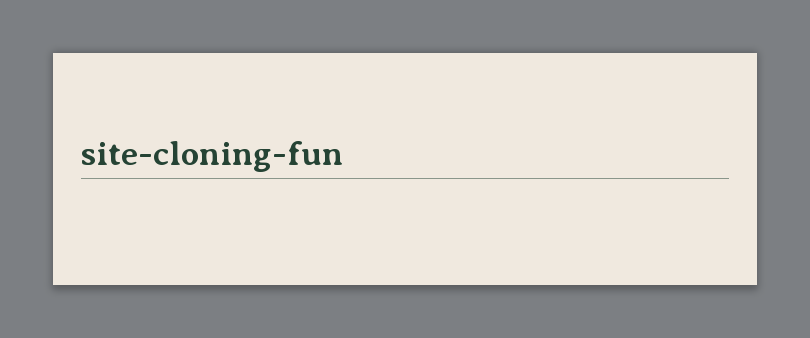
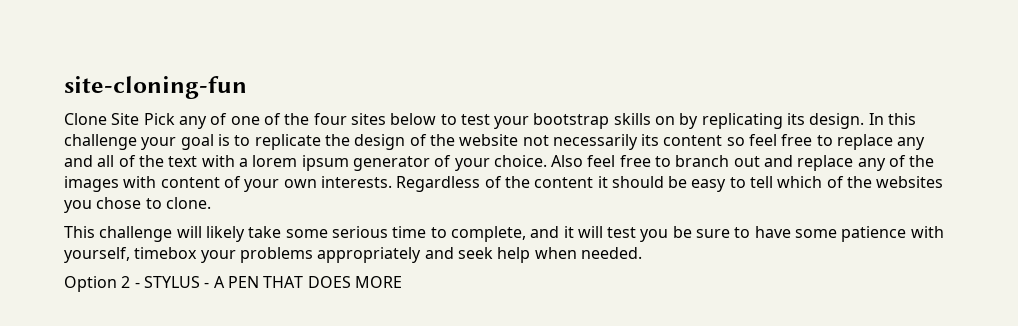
(343, 156) none -> [64,113,917,129] [64,134,926,150] [64,155,935,171] [64,176,944,192] [64,197,211,213] [64,226,944,242] [64,247,642,263] [64,276,402,292] // Clone Site Pick any of one of the four sites below to test your bootstrap skills on by replicating its design. In this challenge your goal is to replicate the design of the website not necessarily its content so feel free to replace any and all of the text with a lorem ipsum generator of your choice. Also feel free to branch out and replace any of the images with content of your own interests. Regardless of the content it should be easy to tell which of the websites you chose to clone. // This challenge will likely take some serious time to complete, and it will test you be sure to have some patience with yourself, timebox your problems appropriately and seek help when needed. // Option 2 - STYLUS - A PEN THAT DOES MORE

